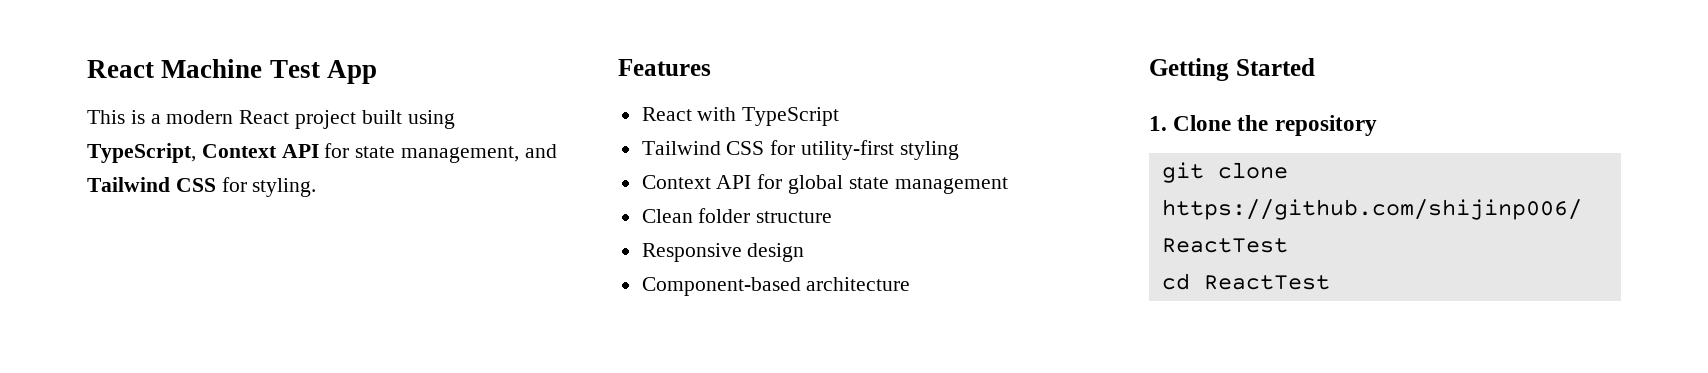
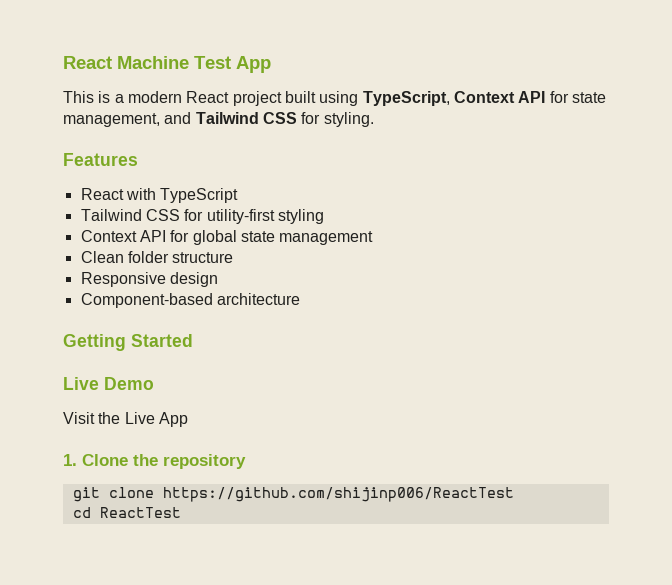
(1315, 67) none -> [63,377,154,390] [63,412,188,427] // Live Demo // Visit the Live App

